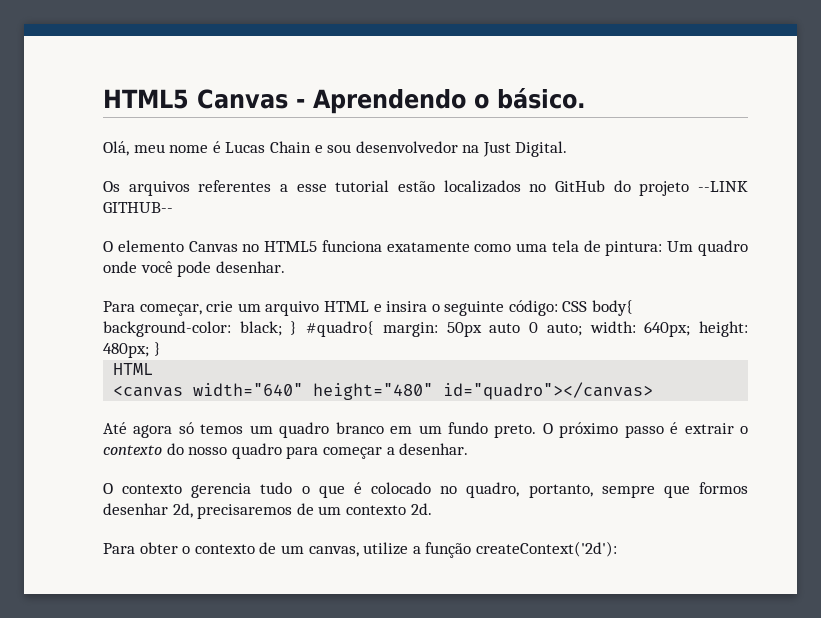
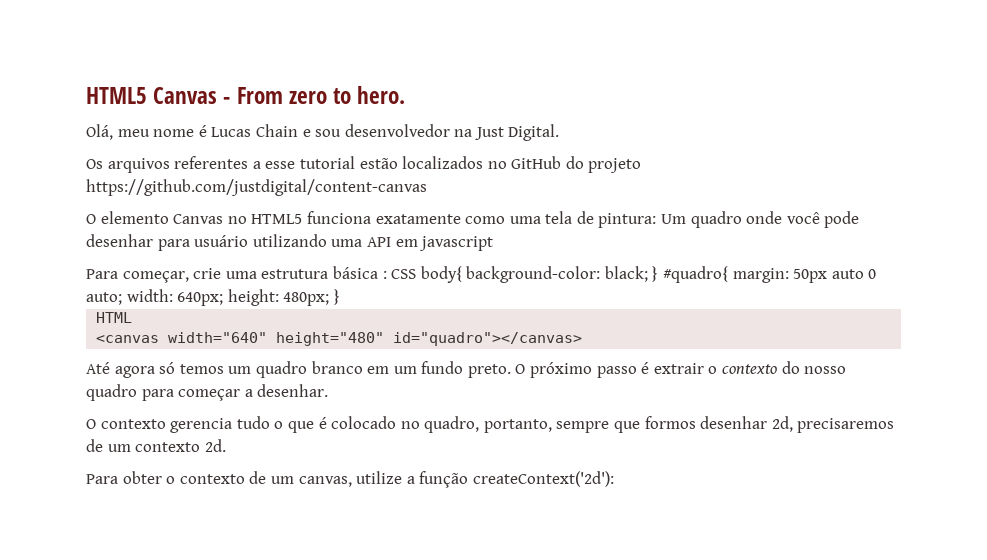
[313,88,586,114] Aprendendo o básico. -> [236,86,406,104] From zero to hero.
[698,181,748,192] [103,202,173,213] --LINK GITHUB-- -> [86,179,427,196] https://github.com/justdigital/content-canvas
[215,261,285,273] [103,300,558,316] desenhar. // Para começar, crie um arquivo HTML e insira o seguinte código: -> [86,234,494,251] [86,266,387,283] desenhar para usuário utilizando uma API em javascript // Para começar, crie uma estrutura básica :

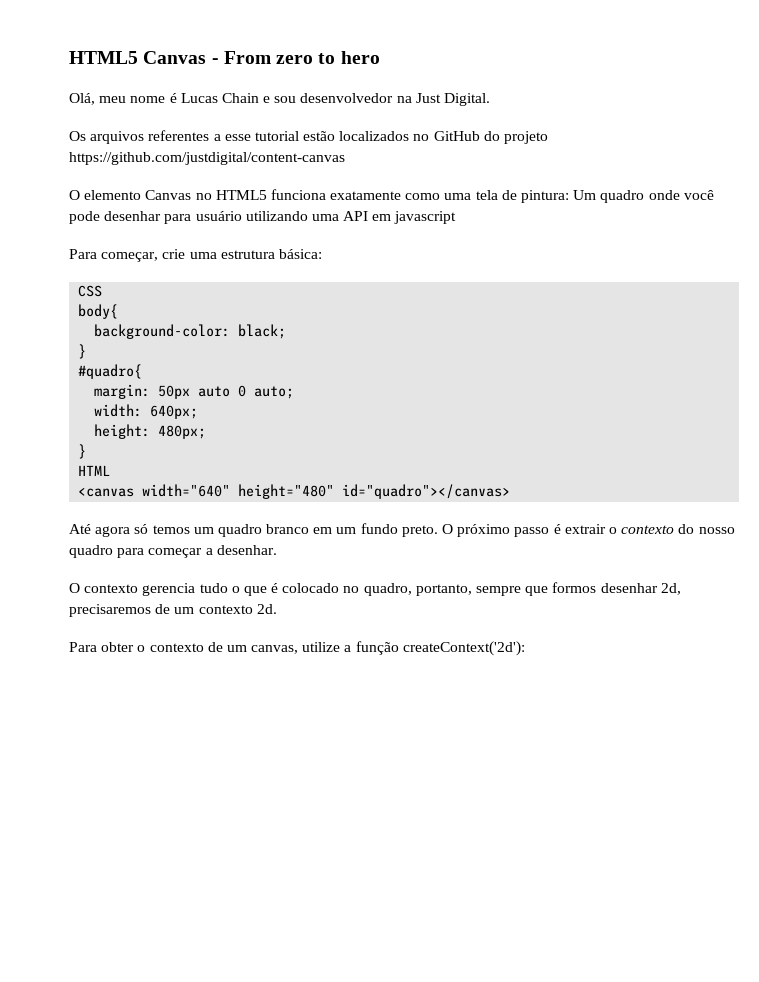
[357,86,406,104] hero. -> [340,51,380,64] hero
[332,266,387,279] básica : -> [278,249,322,259] básica: //
(417, 274) none -> (103, 291) //
(462, 274) none -> (119, 311) //
[652,266,659,282] } -> [78,344,87,359] // } //
(729, 274) none -> (143, 371) //
(122, 298) none -> (295, 392) //
(224, 299) none -> (199, 412) //
(330, 299) none -> (207, 432) //

